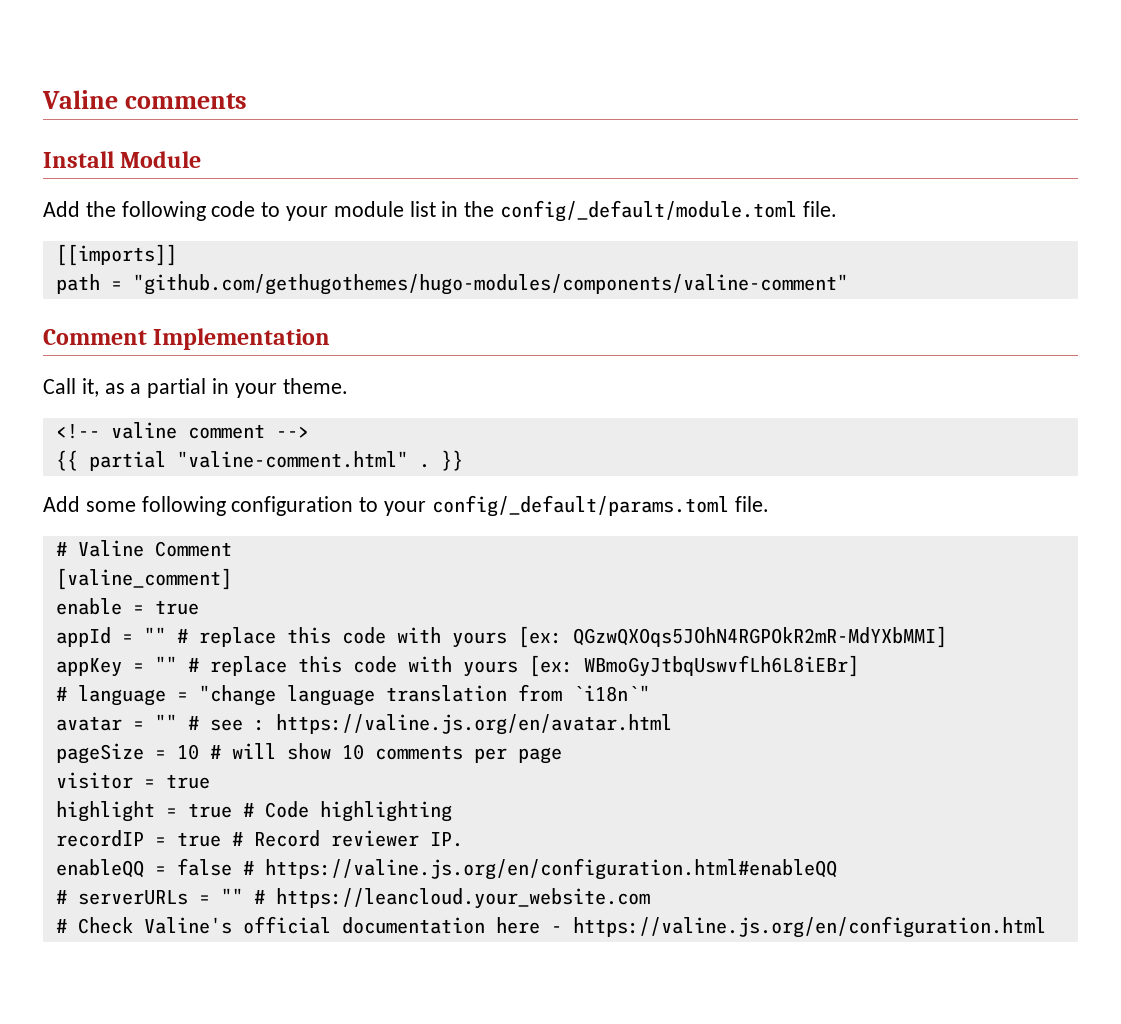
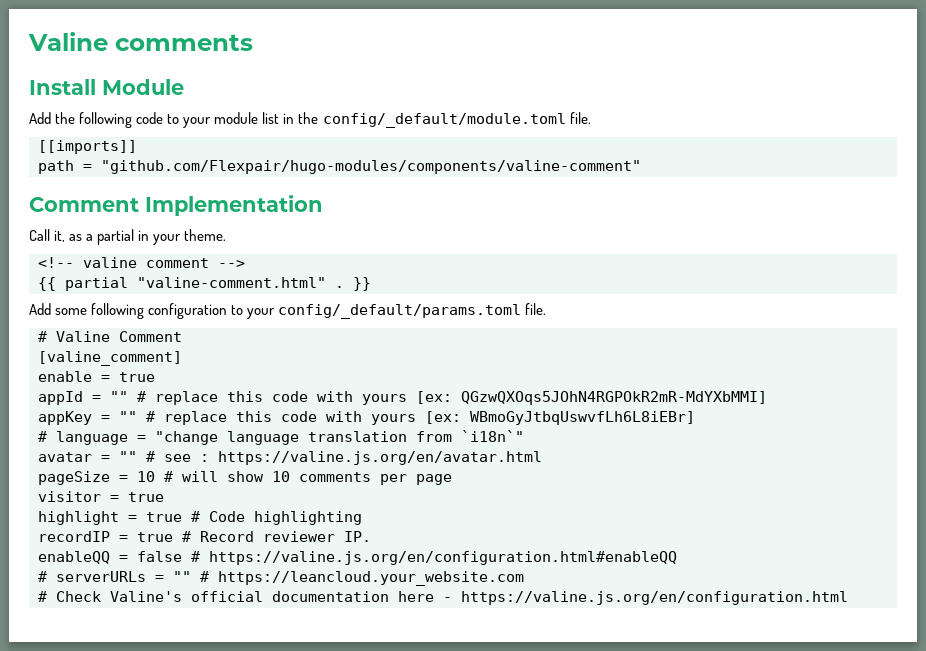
[132,274,848,295] "github.com/gethugothemes/hugo-modules/components/valine-comment" -> [101,160,641,174] "github.com/Flexpair/hugo-modules/components/valine-comment"

